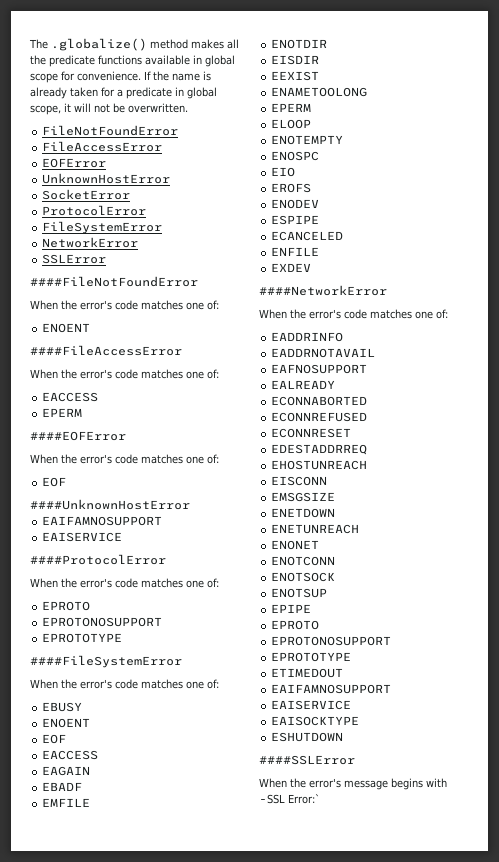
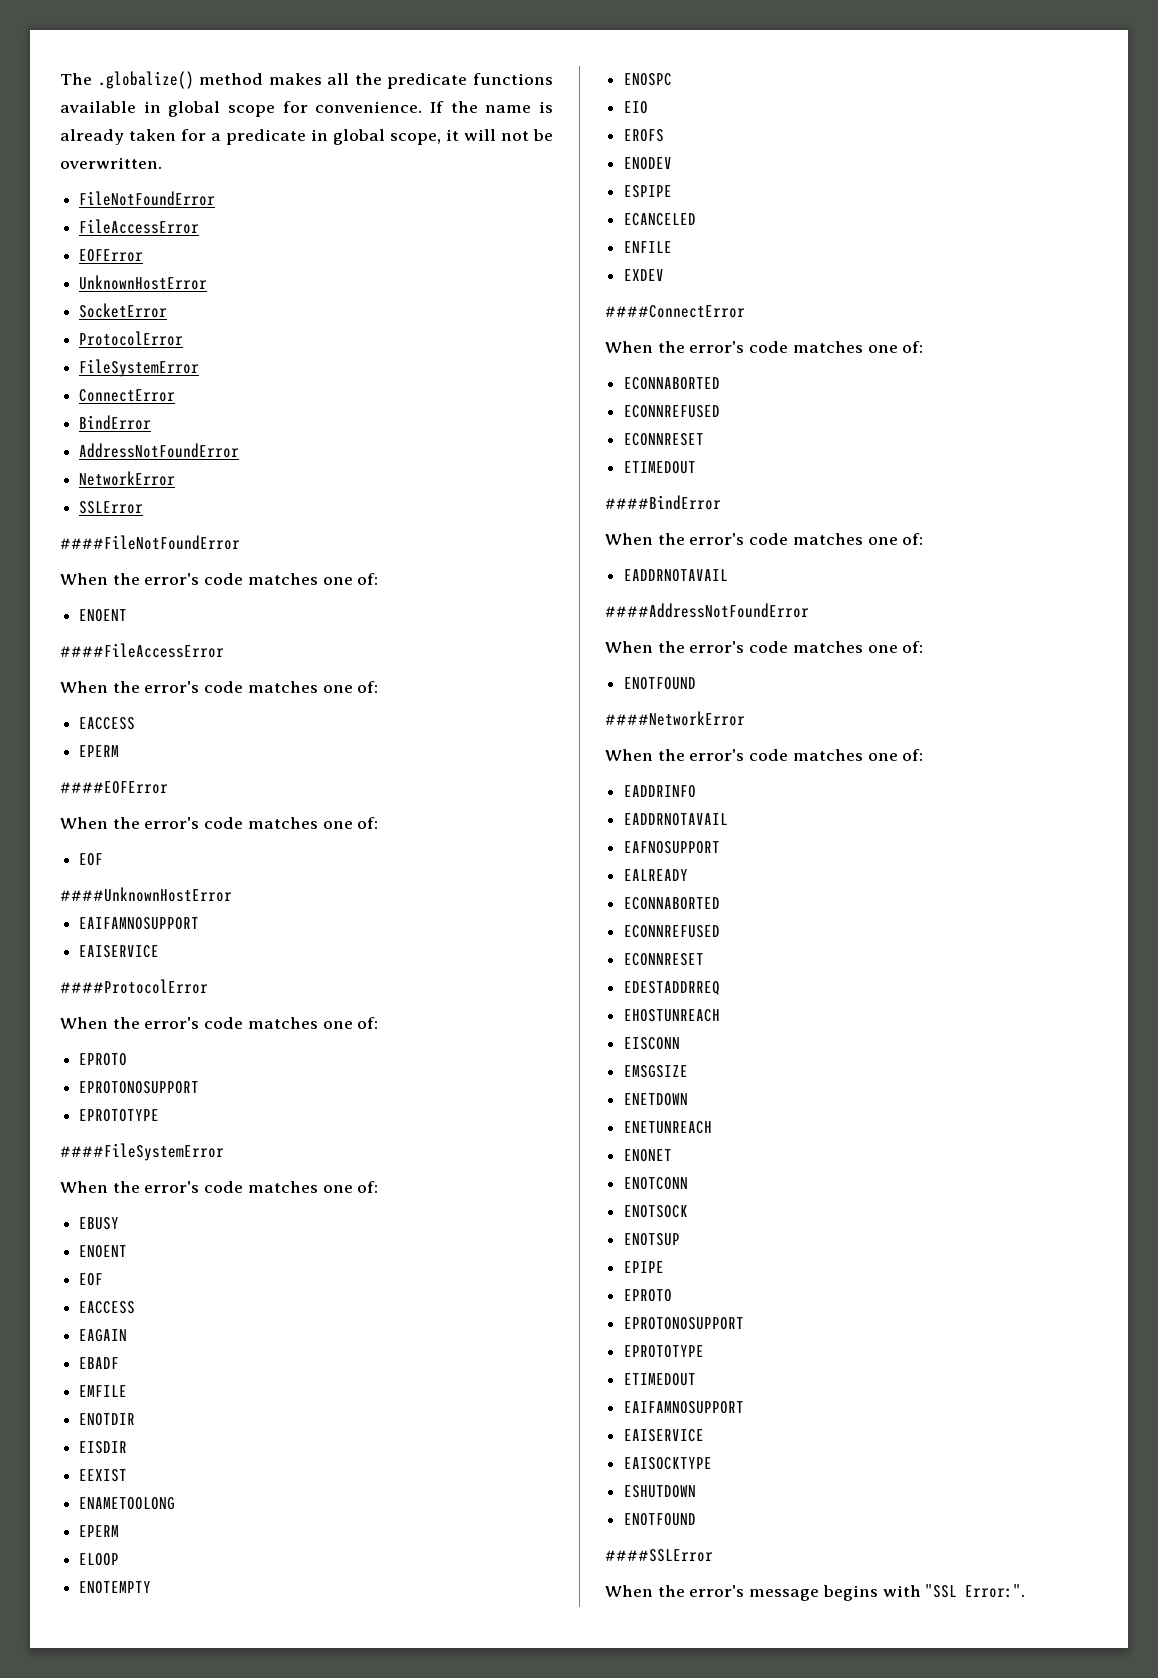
(163, 227) none -> [79,389,176,402] [79,415,152,430] [79,443,240,458] // ConnectError // BindError // AddressNotFoundError
(312, 267) none -> [605,305,745,318] [605,341,924,353] [624,377,721,390] [624,405,721,418] [624,433,705,446] [624,461,697,474] [605,495,721,510] [605,533,924,545] [624,569,729,582] [605,603,809,618] [605,641,924,653] [624,677,697,690] // ####ConnectError // When the error's code matches one of: // ECONNABORTED // ECONNREFUSED // ECONNRESET // ETIMEDOUT // ####BindError // When the error's code matches one of: // EADDRNOTAVAIL // ####AddressNotFoundError // When the error's code matches one of: // ENOTFOUND
(344, 737) none -> [624,1513,697,1526] // ENOTFOUND
[259,794,320,804] -SSL Error:` -> [925,1584,1026,1598] "SSL Error:".

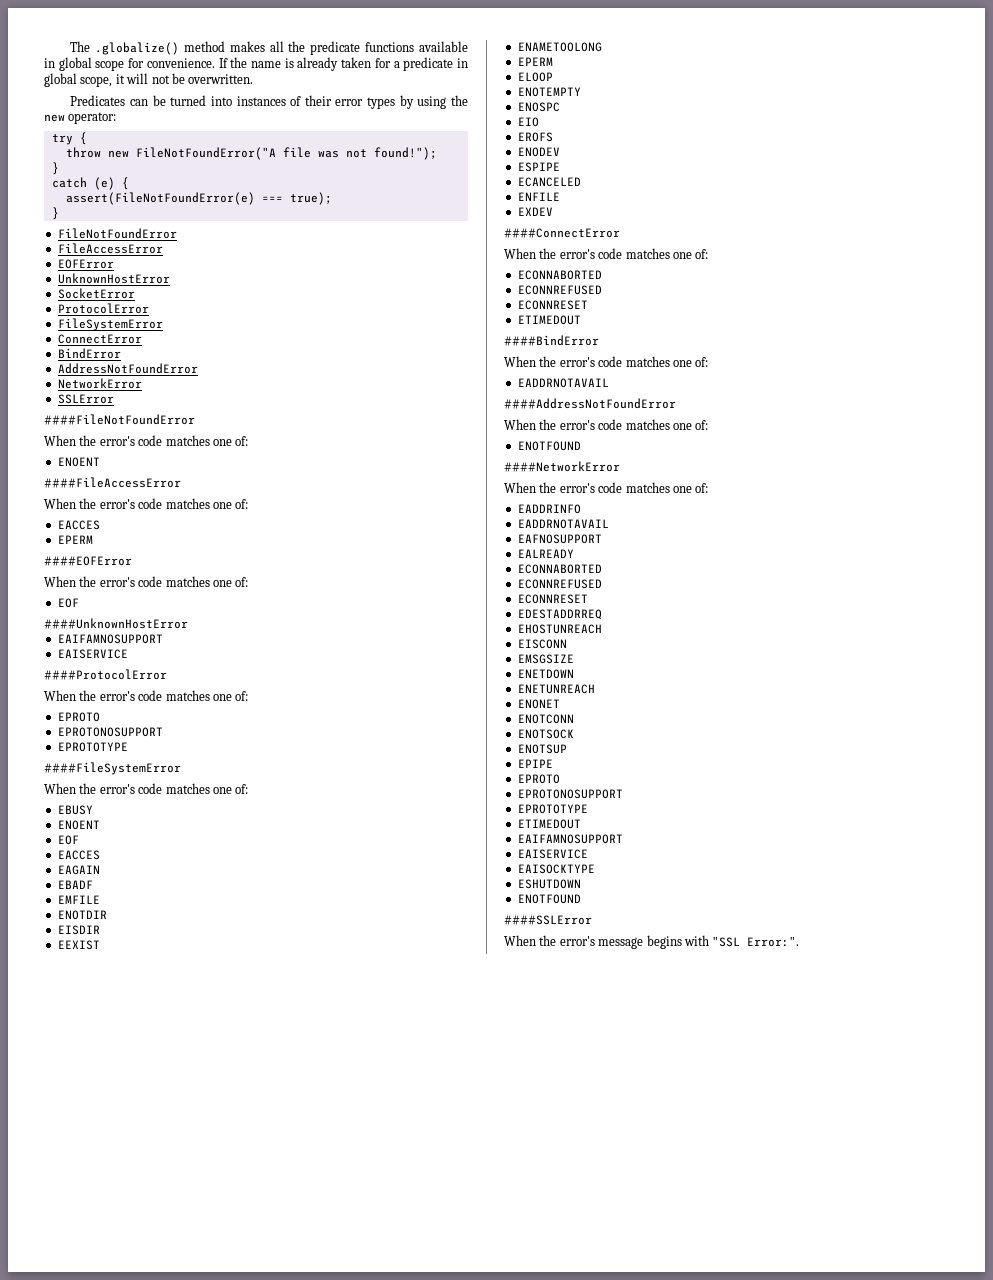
(162, 163) none -> [70,95,468,109] [44,112,117,124] [51,132,87,145] [65,147,437,160] [51,162,59,175] [51,177,129,190] [65,192,332,205] [51,207,59,220] // Predicates can be turned into instances of their error types by using the new operator: // try { // throw new FileNotFoundError("A file was not found!"); // } // catch (e) { // assert(FileNotFoundError(e) === true); // }
[79,717,136,730] EACCESS -> [57,520,100,530] EACCES
[79,1301,136,1314] EACCESS -> [57,850,100,860] EACCES

